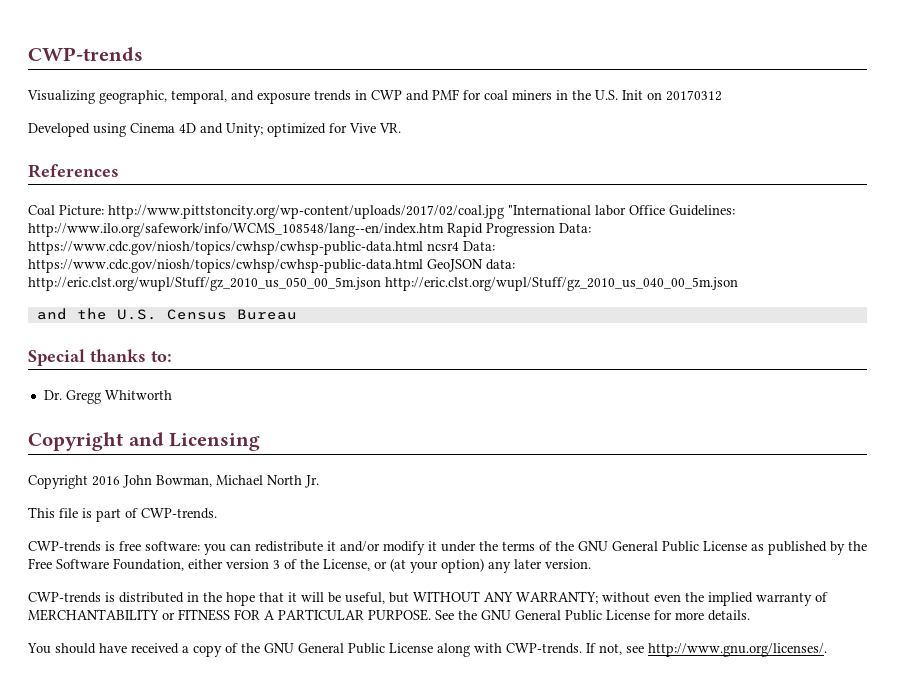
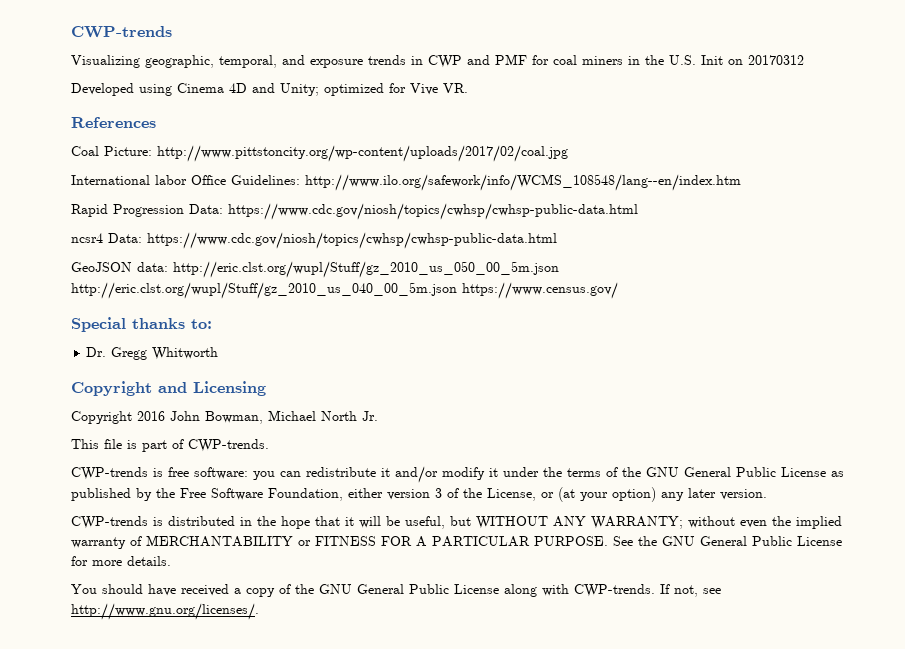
[508,205,591,215] "International -> [71,175,150,185] // International
(444, 230) none -> (741, 182) //
(423, 248) none -> (638, 211) //
(423, 266) none -> (557, 240) //
[36,308,297,320] // and the U.S. Census Bureau -> [462,282,618,299] https://www.census.gov/

